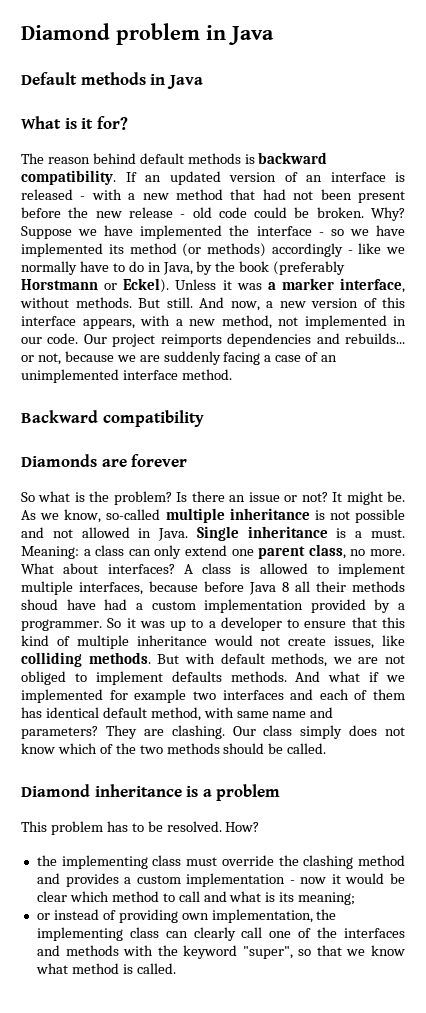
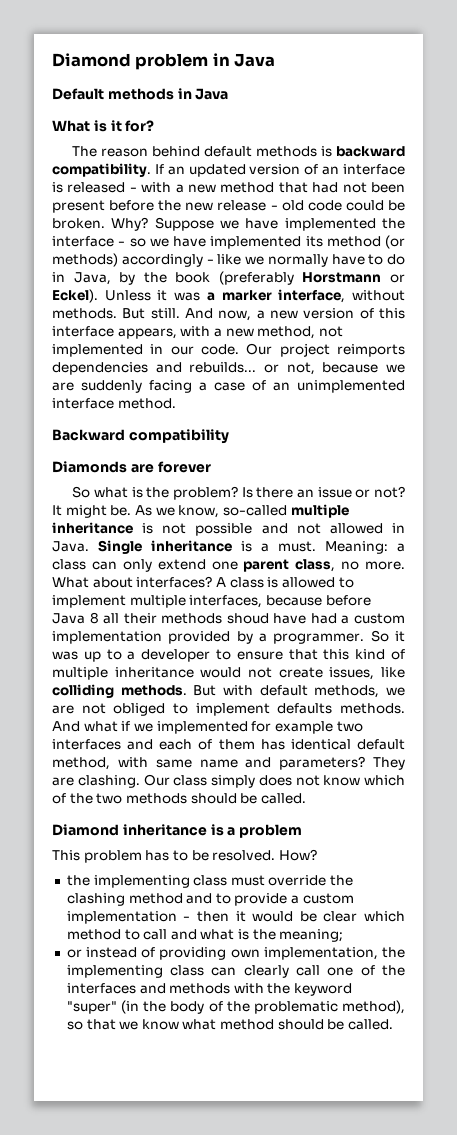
[65,873,119,887] provides -> [215,893,288,906] to provide
[300,877,327,884] now -> [197,911,230,922] then
[279,892,295,902] its -> [252,929,276,940] the
[242,946,293,959] "super", -> [66,1000,405,1014] "super" (in the body of the problematic method),
[122,964,133,974] is -> [277,1019,345,1030] should be

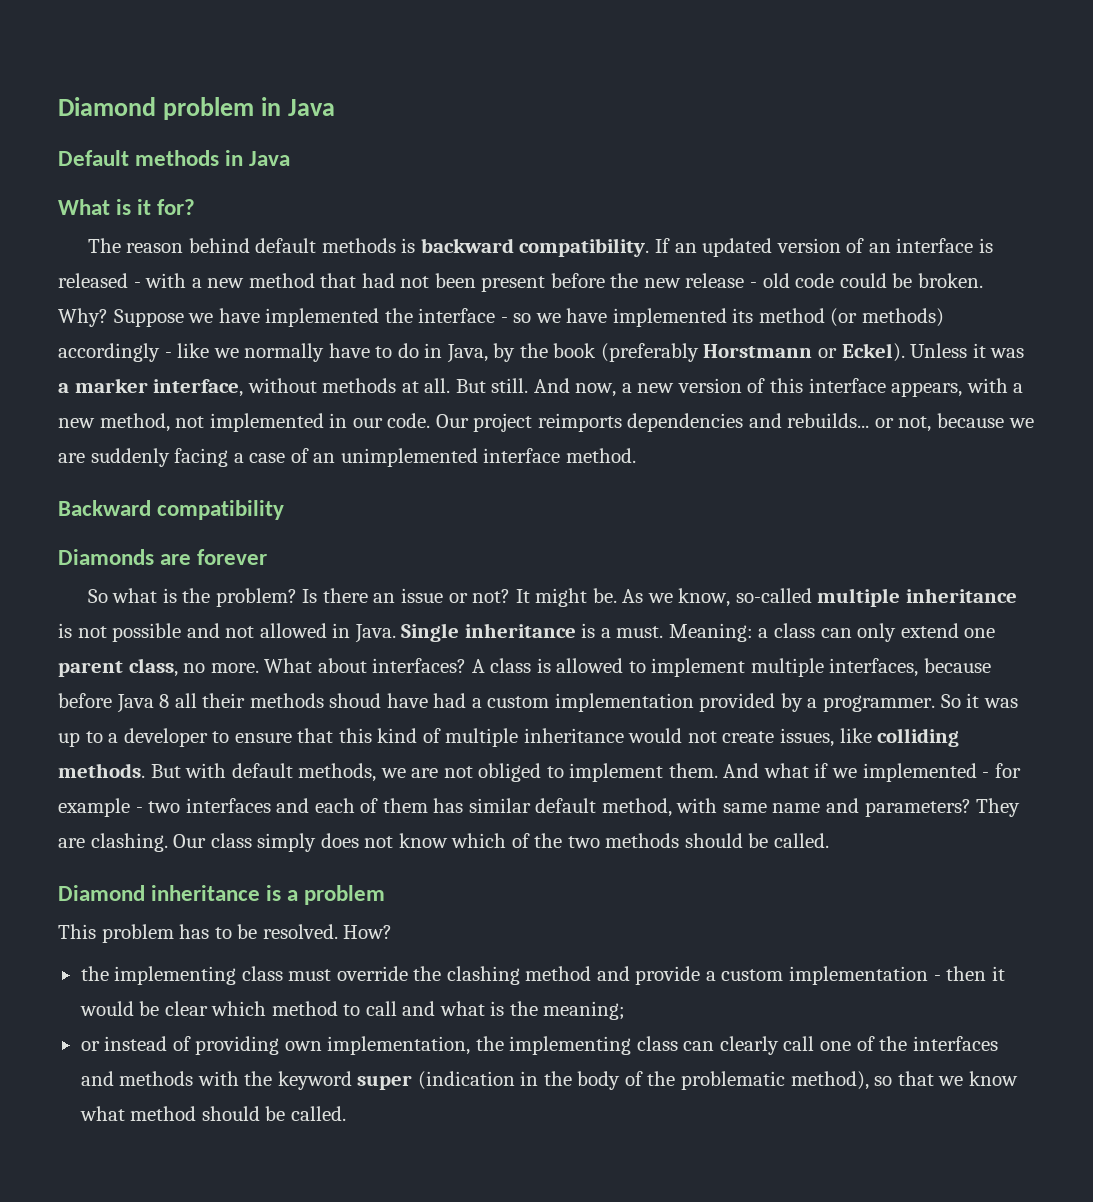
[52,308,117,319] methods. -> [322,378,451,393] methods at all.
[277,703,405,714] defaults methods. -> [668,763,718,778] them.
(248, 727) none -> [982,772,990,778] -
(333, 727) none -> [135,807,143,813] -
[290,739,351,750] identical -> [468,798,531,813] similar
[215,893,231,904] to -> (630, 973) none
[66,1000,140,1014] "super" (in -> [357,1071,539,1090] super (indication in

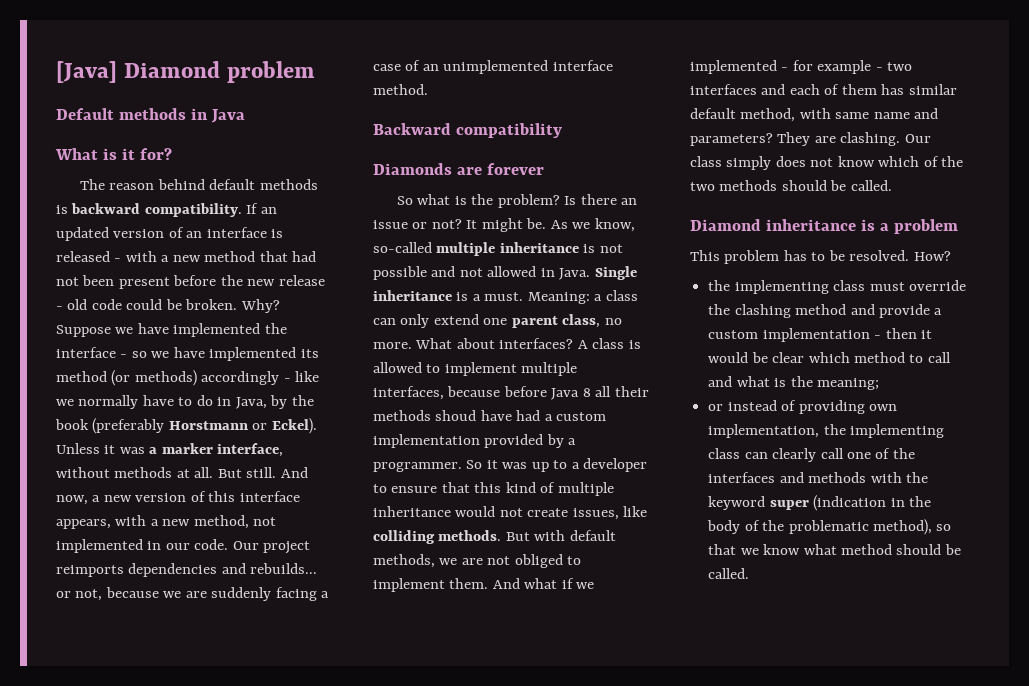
(58, 106) none -> [56,61,117,83] [Java]
[261,97,336,116] in Java -> (316, 72) none

